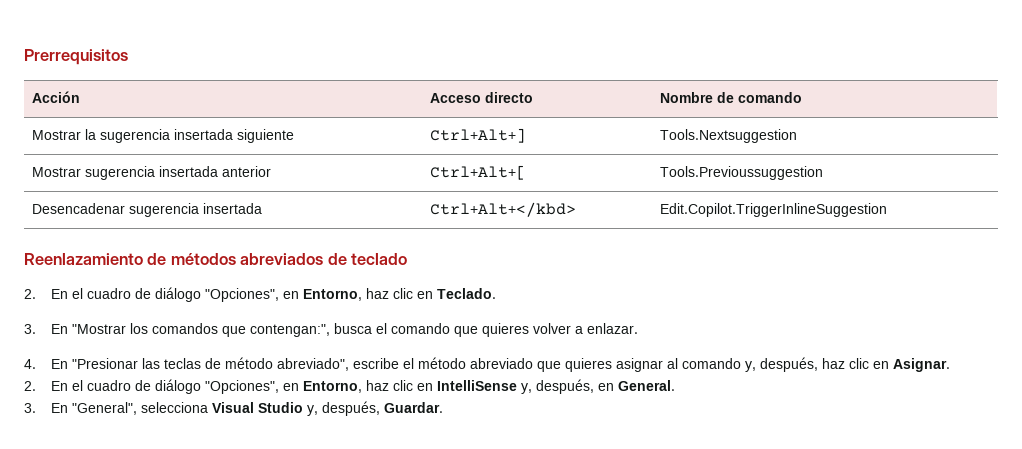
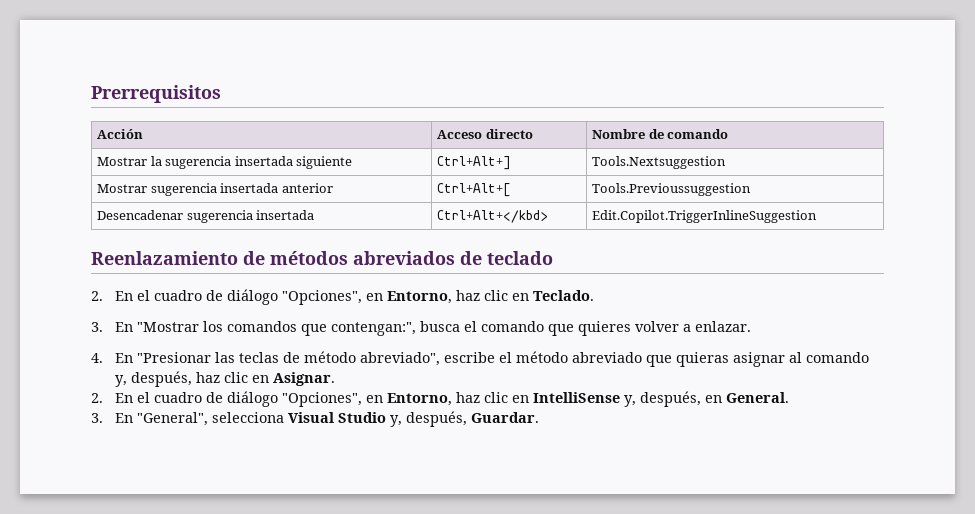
[564,358,612,372] quieres -> [676,352,730,367] quieras

